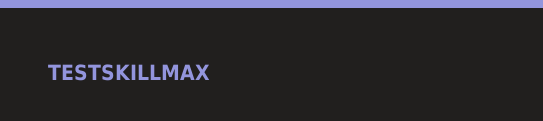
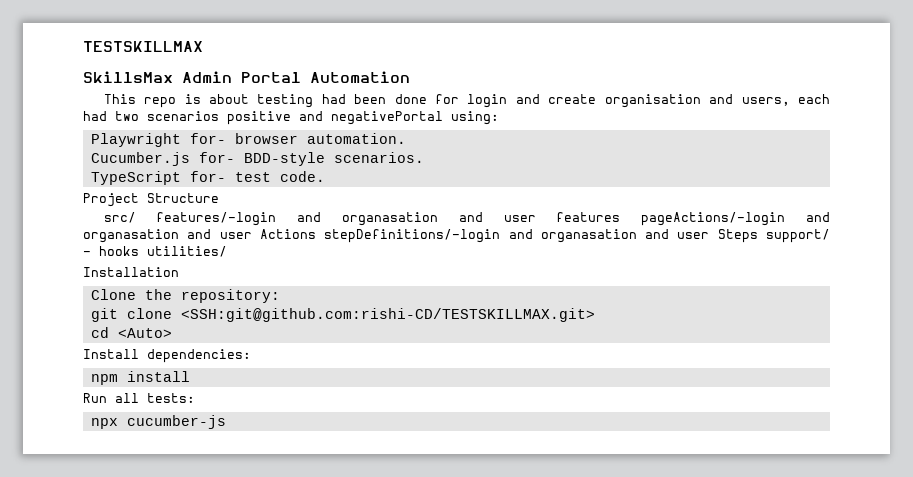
(210, 72) none -> [83,71,410,83] [103,94,830,108] [83,111,499,125] [90,133,406,147] [90,152,424,166] [90,171,325,185] [83,193,219,207] [103,212,830,226] [83,229,830,243] [83,246,227,257] [83,267,179,277] [90,289,280,303] [90,308,595,322] [90,327,172,338] [83,349,251,363] [90,371,190,385] [83,393,195,403] [90,415,226,429] // SkillsMax Admin Portal Automation // This repo is about testing had been done for login and create organisation and users, each had two scenarios positive and negativePortal using: // Playwright for- browser automation. // Cucumber.js for- BDD-style scenarios. // TypeScript for- test code. // Project Structure // src/ features/-login and organasation and user features pageActions/-login and organasation and user Actions stepDefinitions/-login and organasation and user Steps support/ - hooks utilities/ // Installation // Clone the repository: // git clone <SSH:git@github.com:rishi-CD/TESTSKILLMAX.git> // cd <Auto> // Install dependencies: // npm install // Run all tests: // npx cucumber-js

